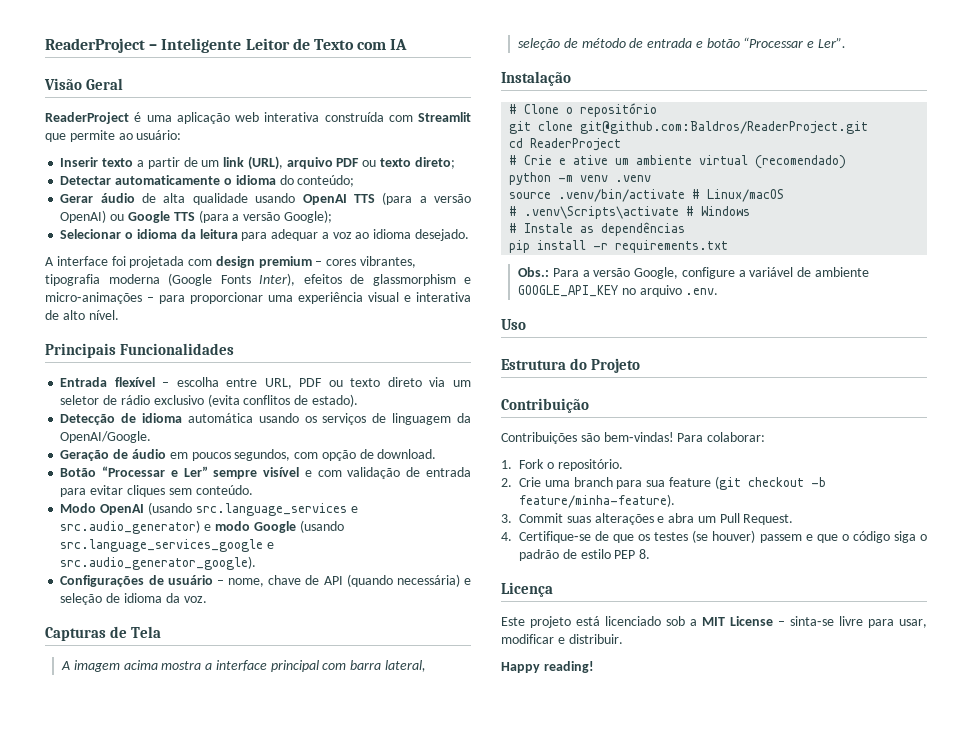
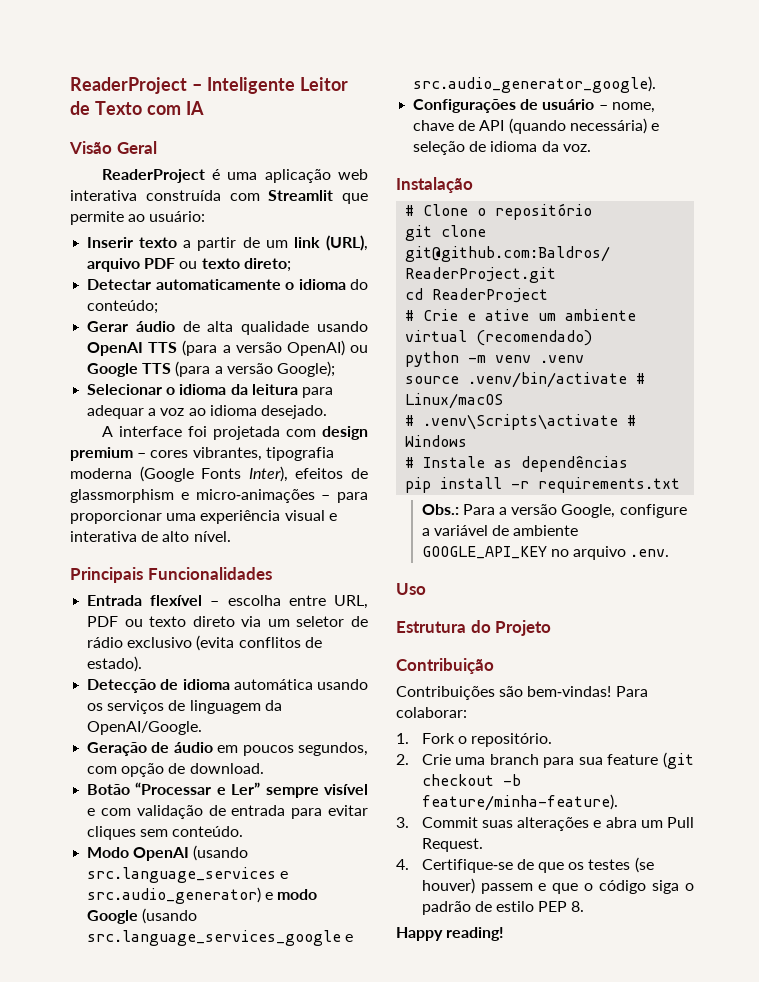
[45,626,162,641] [61,660,427,672] [518,37,847,50] // Capturas de Tela // A imagem acima mostra a interface principal com barra lateral, seleção de método de entrada e botão “Processar e Ler”. -> (591, 148) none
[501,582,553,597] [501,616,927,628] [501,634,623,644] // Licença // Este projeto está licenciado sob a MIT License – sinta‑se livre para usar, modificar e distribuir. -> (585, 906) none

